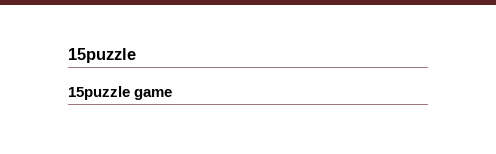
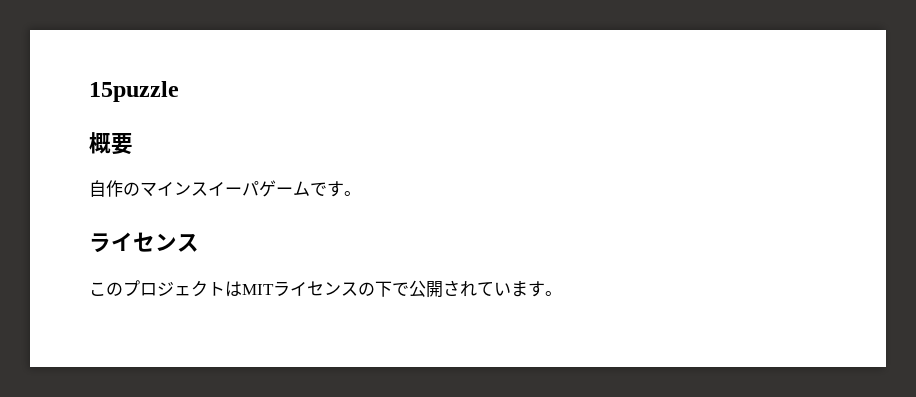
[68,86,173,100] 15puzzle game -> [89,132,133,155] [89,180,361,197] [89,232,199,253] [89,280,562,298] 概要 // 自作のマインスイーパゲームです。 // ライセンス // このプロジェクトはMITライセンスの下で公開されています。

